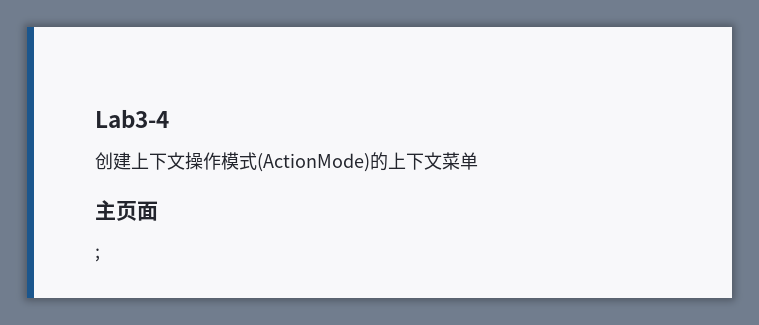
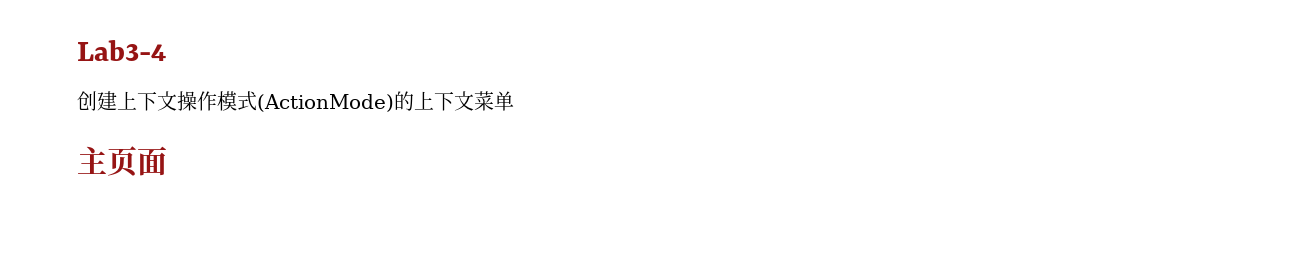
[95,248,100,262] // ; -> (167, 161) none

